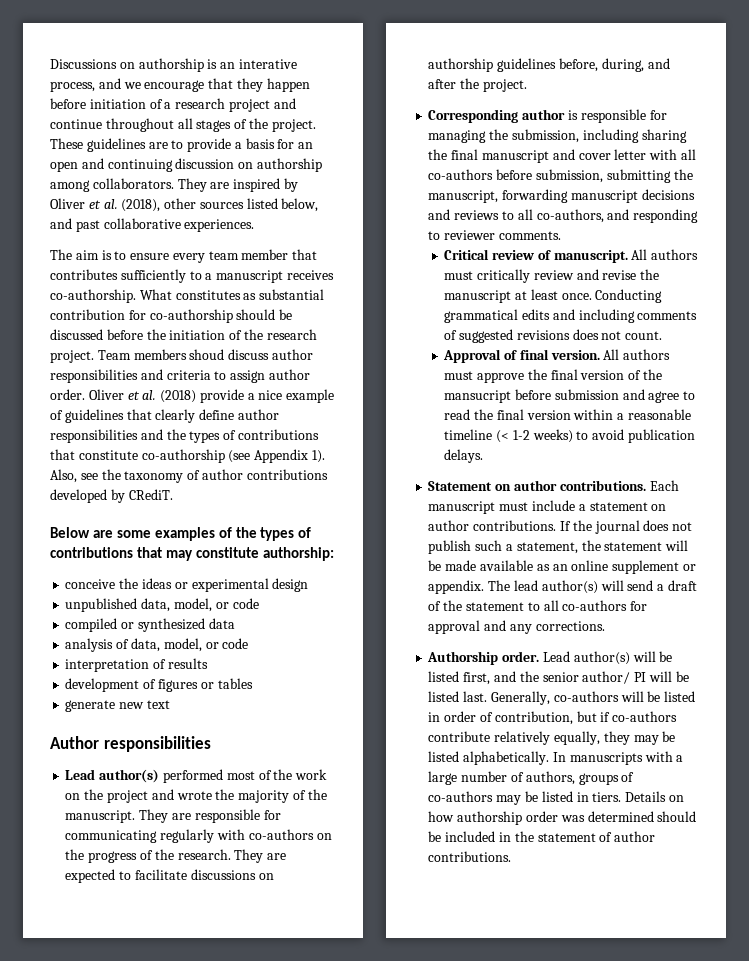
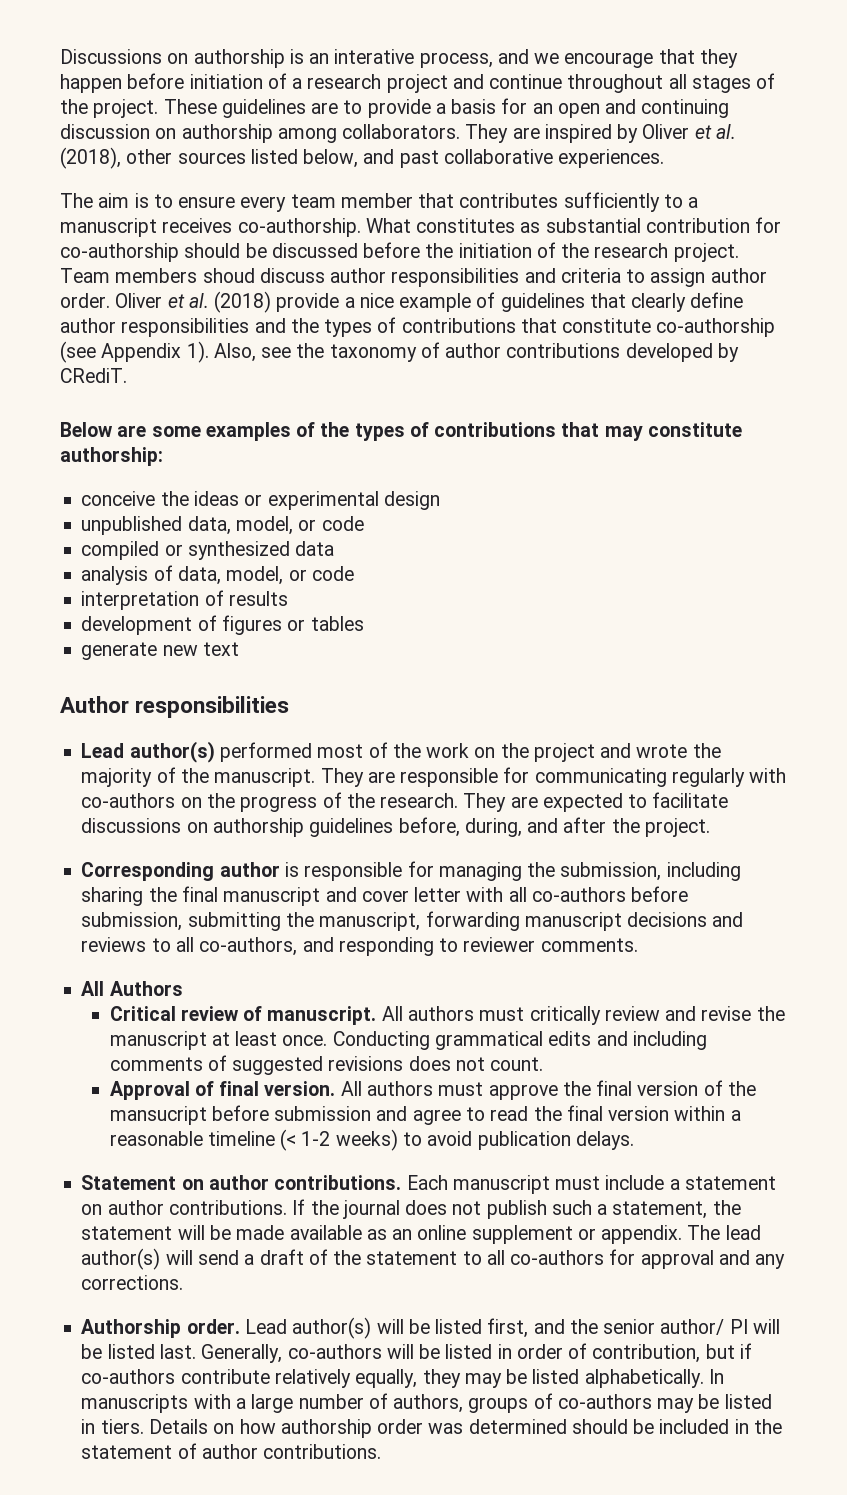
(561, 235) none -> [81,981,183,996] // All Authors

